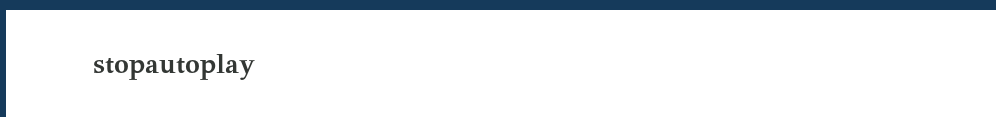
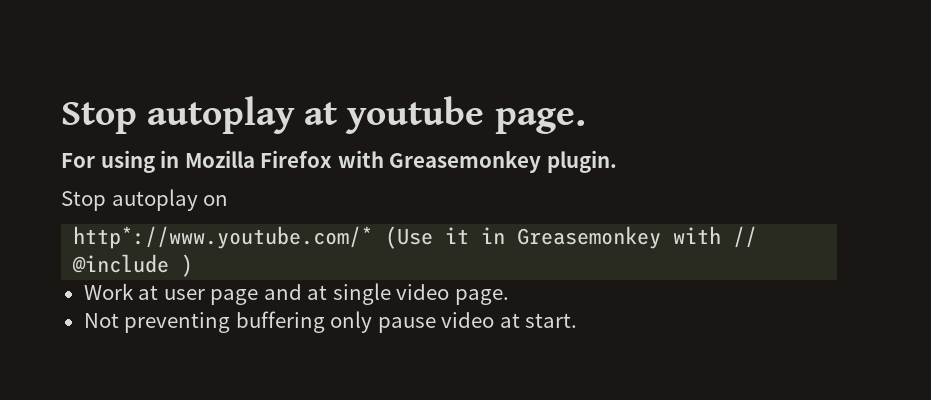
[93,54,255,80] stopautoplay -> [61,96,586,134] [61,150,617,173] [61,189,229,211] [73,226,758,249] [72,254,194,277] [83,283,509,305] [83,311,578,333] Stop autoplay at youtube page. // For using in Mozilla Firefox with Greasemonkey plugin. // Stop autoplay on // http*://www.youtube.com/* (Use it in Greasemonkey with // @include ) // Work at user page and at single video page. // Not preventing buffering only pause video at start.

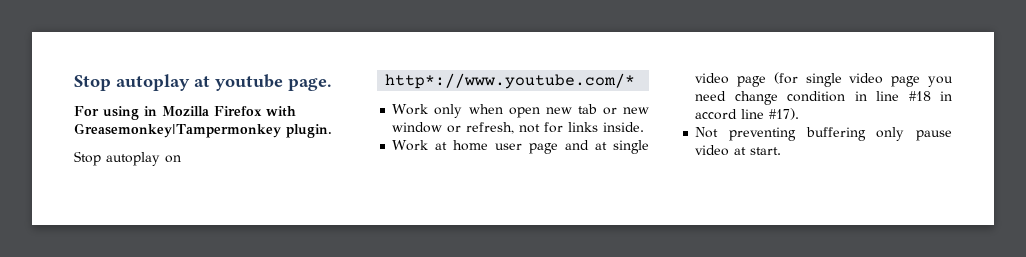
[389,151,542,173] Greasemonkey -> [74,123,281,138] Greasemonkey|Tampermonkey
[385,226,758,249] [72,254,194,277] (Use it in Greasemonkey with // @include ) -> [392,104,649,118] [392,122,645,134] // Work only when open new tab or new window or refresh, not for links inside.
(159, 292) none -> [453,140,489,151] home
[454,289,509,305] page. -> [737,72,953,87] [695,91,952,105] [695,108,800,120] page (for single video page you need change condition in line #18 in accord line #17).

